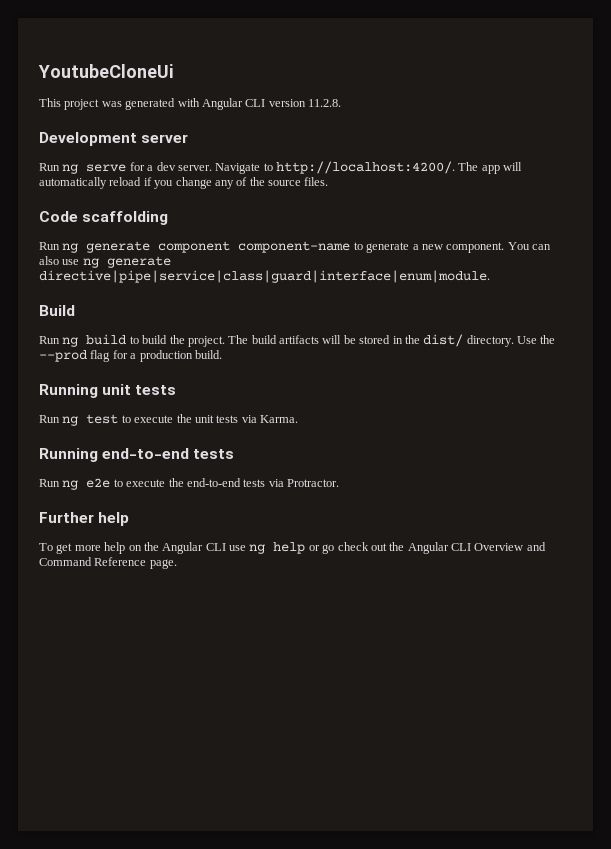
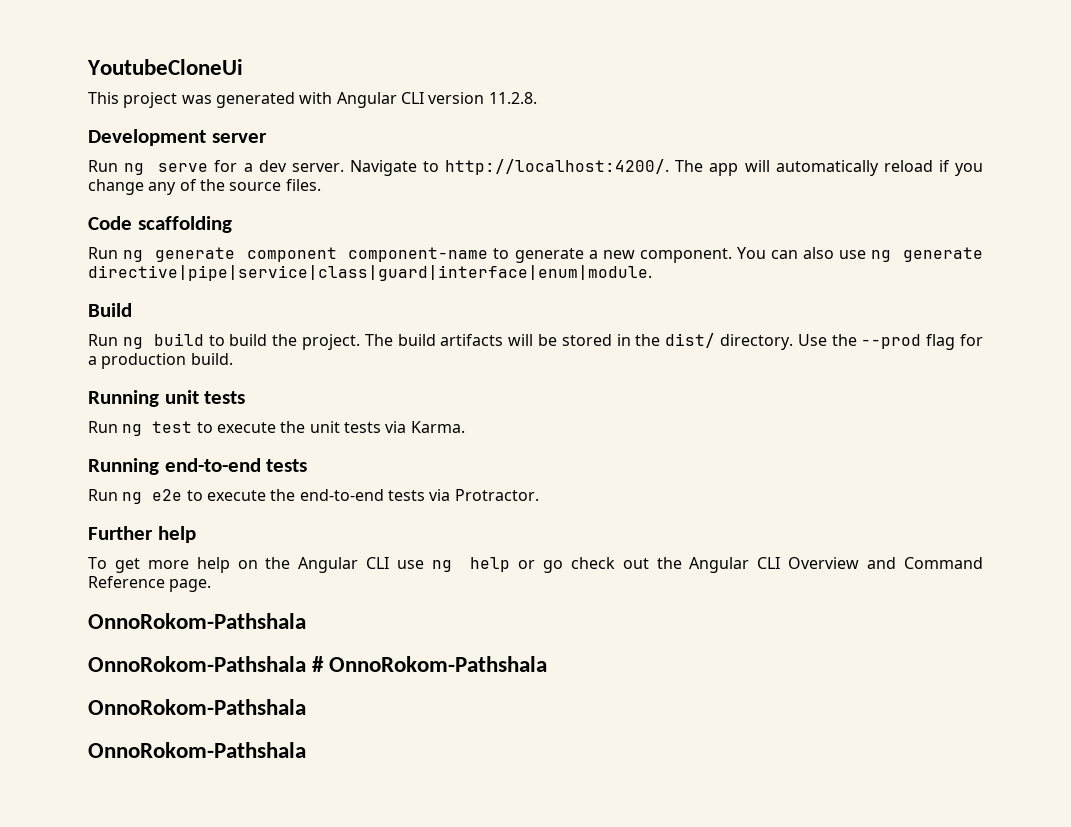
(177, 564) none -> [88,613,306,629] [88,656,548,672] [88,699,306,715] [88,742,306,758] // OnnoRokom-Pathshala // OnnoRokom-Pathshala # OnnoRokom-Pathshala // OnnoRokom-Pathshala // OnnoRokom-Pathshala

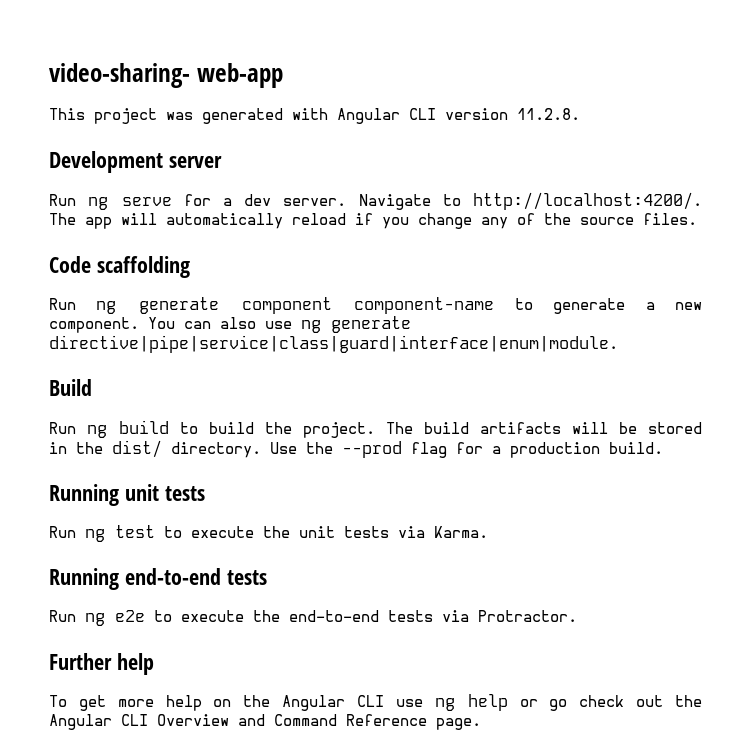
[87,59,243,75] YoutubeCloneUi -> [49,63,283,88] video-sharing- web-app
[88,613,306,629] [88,656,548,672] [88,699,306,715] [88,742,306,758] // OnnoRokom-Pathshala // OnnoRokom-Pathshala # OnnoRokom-Pathshala // OnnoRokom-Pathshala // OnnoRokom-Pathshala -> (481, 724) none

